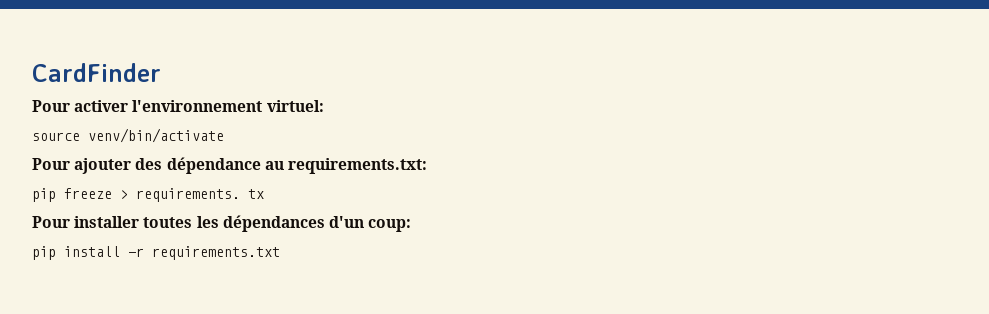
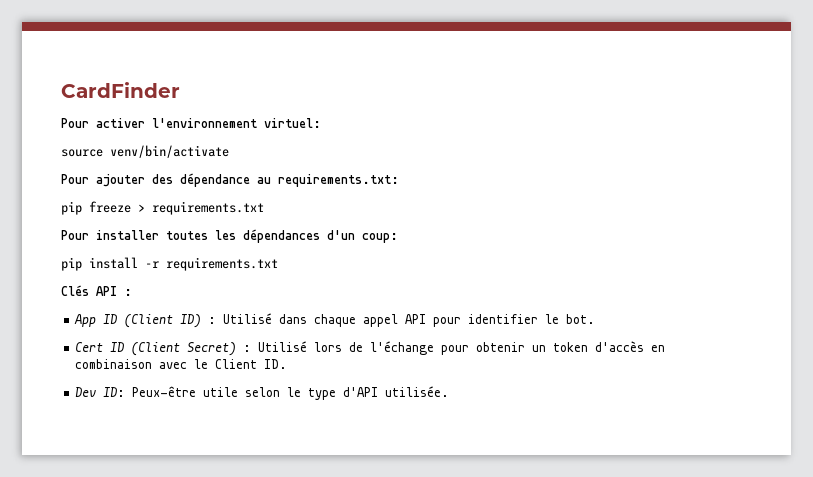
[136,188,264,202] requirements. tx -> [152,201,264,215] requirements.txt
(280, 253) none -> [61,285,132,296] [74,313,596,328] [75,341,666,356] [75,359,288,369] [75,386,450,400] // Clés API : // App ID (Client ID) : Utilisé dans chaque appel API pour identifier le bot. // Cert ID (Client Secret) : Utilisé lors de l'échange pour obtenir un token d'accès en combinaison avec le Client ID. // Dev ID: Peux-être utile selon le type d'API utilisée.

